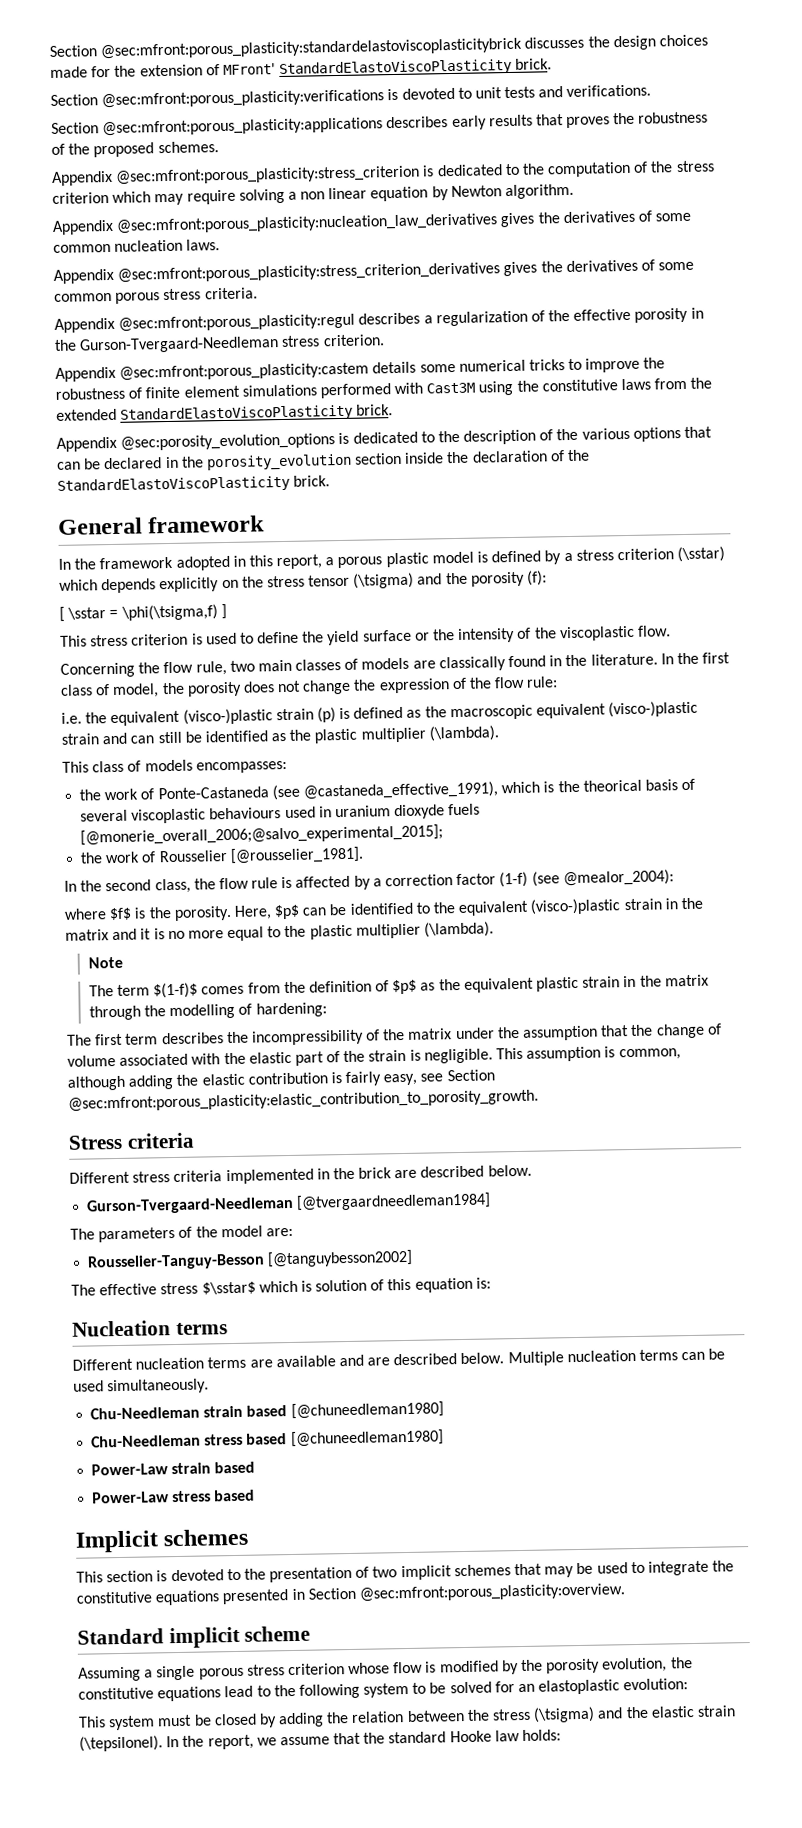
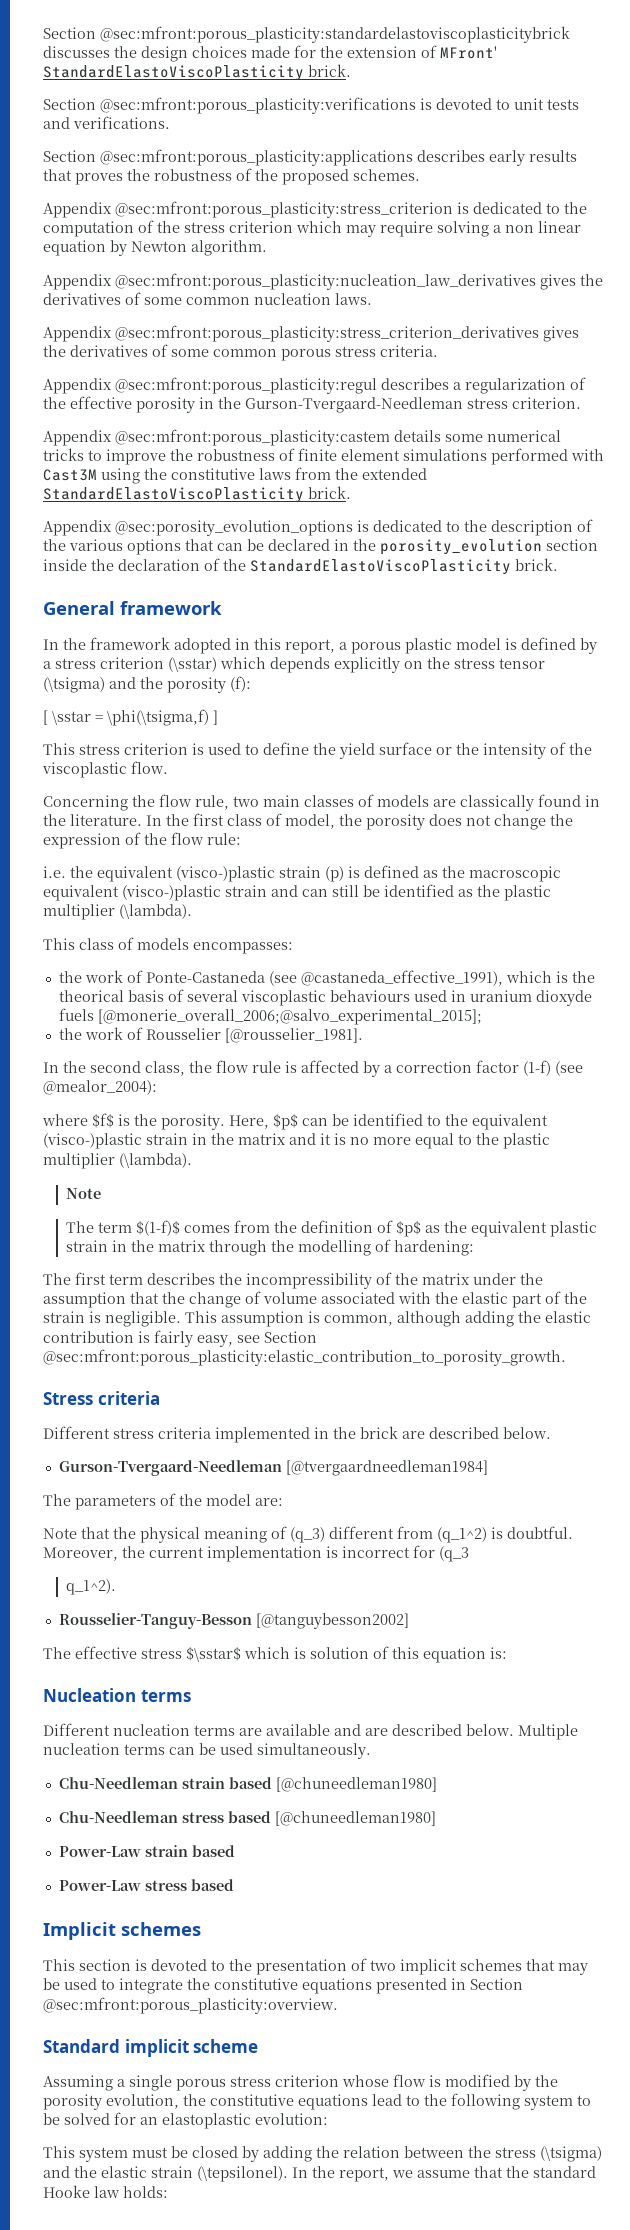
(293, 1232) none -> [43,1526,573,1543] [43,1545,469,1562] [65,1579,116,1595] // Note that the physical meaning of (q_3) different from (q_1^2) is doubtful. Moreover, the current implementation is incorrect for (q_3 // q_1^2).

